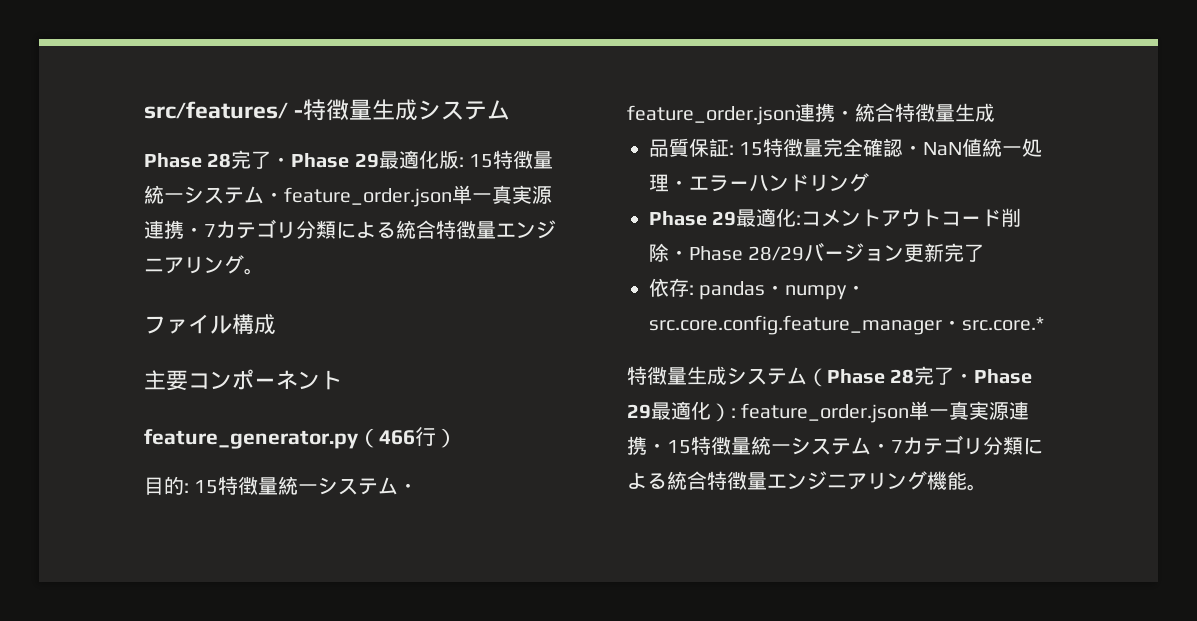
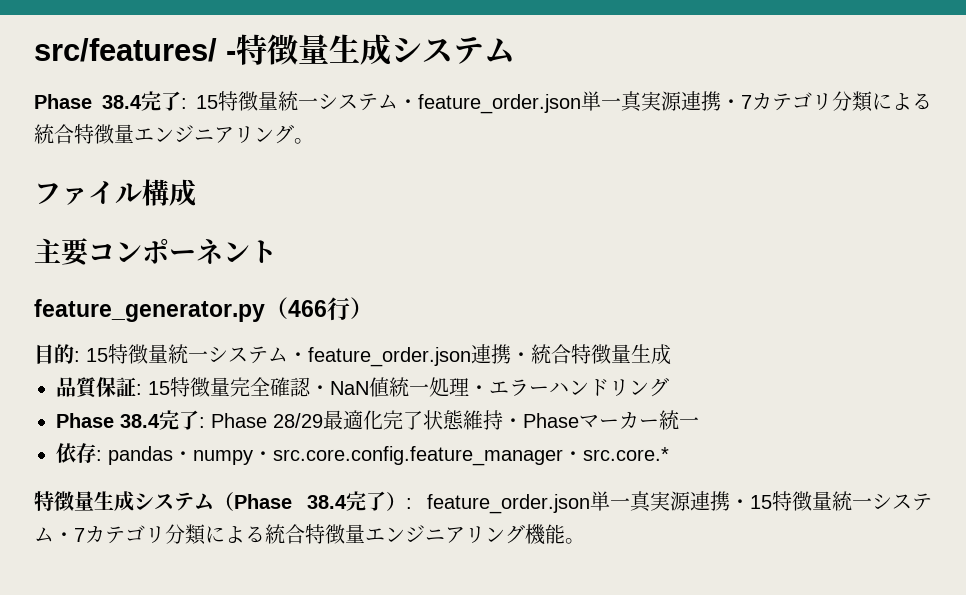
[207,150,459,169] 28完了・Phase 29最適化版 -> [101,91,181,111] 38.4完了
[712,208,1022,227] [649,242,985,262] 29最適化:コメントアウトコード削除・Phase 28/29バージョン更新完了 -> [120,410,699,430] 38.4完了: Phase 28/29最適化完了状態維持・Phaseマーカー統一
[890,366,1033,385] [627,401,711,420] 28完了・Phase 29最適化 -> [307,491,386,511] 38.4完了

